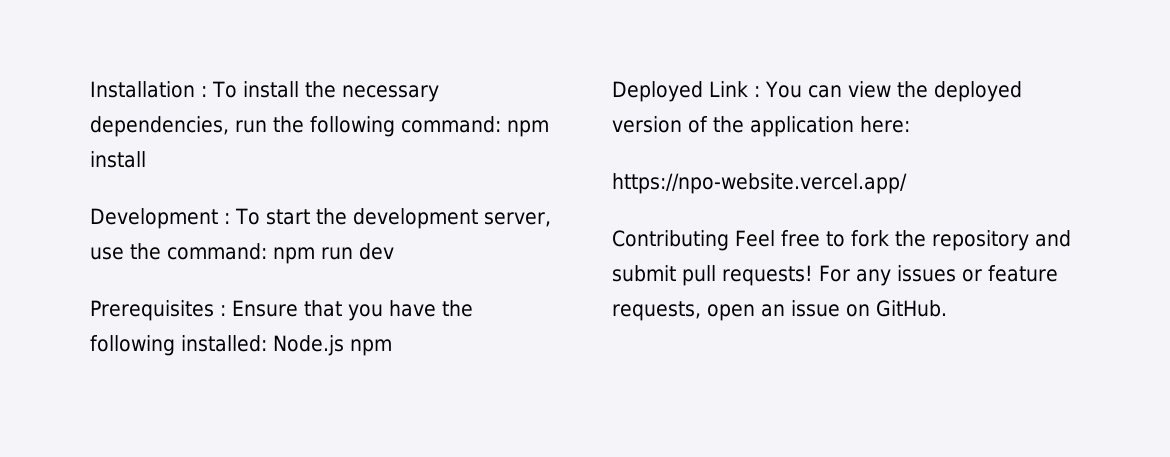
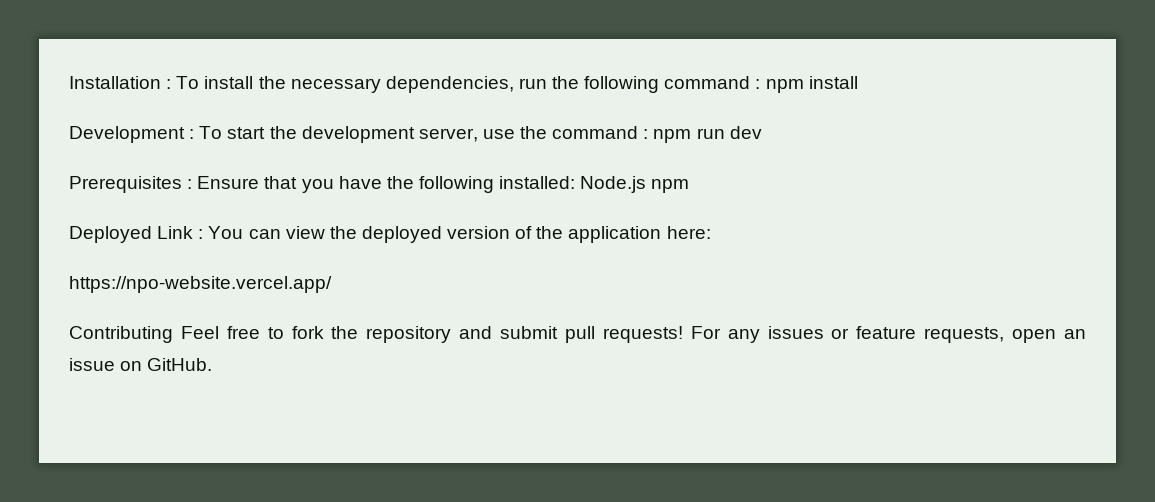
[401,116,501,133] command: -> [664,76,761,89] command :
[167,243,267,260] command: -> [552,126,649,139] command :

